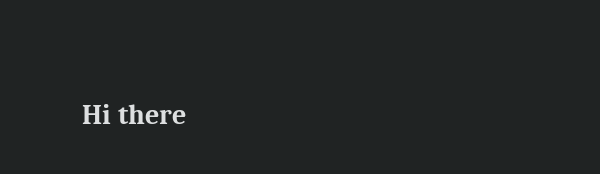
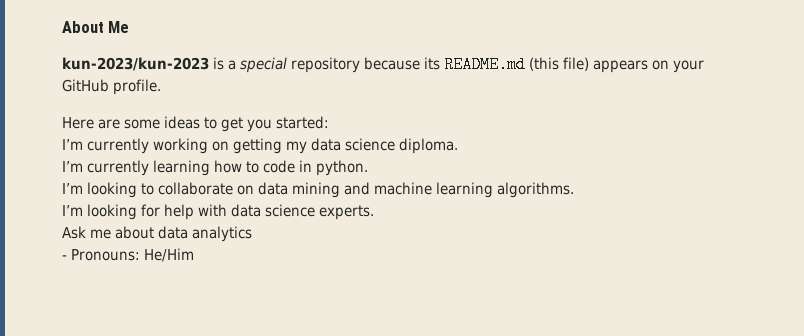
[82,104,187,124] Hi there -> [62,21,130,33] [62,56,704,73] [62,79,161,95] [62,116,329,132] [62,138,458,154] [62,160,368,176] [62,182,574,198] [62,204,374,220] [62,226,252,242] [62,248,194,262] About Me // kun-2023/kun-2023 is a special repository because its README.md (this file) appears on your GitHub profile. // Here are some ideas to get you started: // I’m currently working on getting my data science diploma. // I’m currently learning how to code in python. // I’m looking to collaborate on data mining and machine learning algorithms. // I’m looking for help with data science experts. // Ask me about data analytics // - Pronouns: He/Him

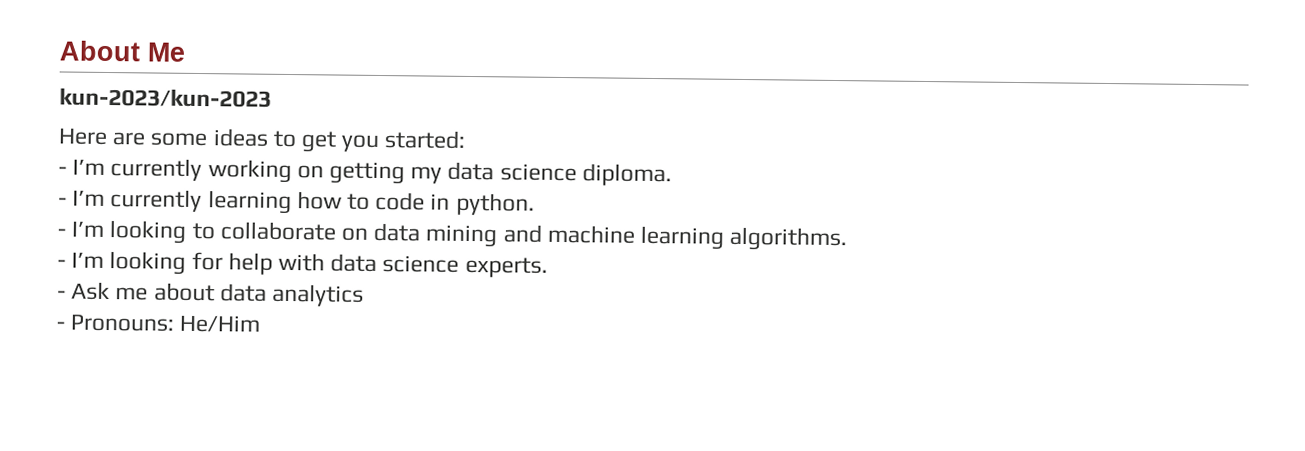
[213,56,704,73] [62,79,161,95] is a special repository because its README.md (this file) appears on your GitHub profile. -> (272, 97) none
(329, 122) none -> [58,166,67,175] -
(458, 146) none -> [58,197,67,206] -
(368, 168) none -> [57,228,66,237] -
(574, 190) none -> [57,259,66,268] -
(374, 212) none -> [57,290,66,299] -

